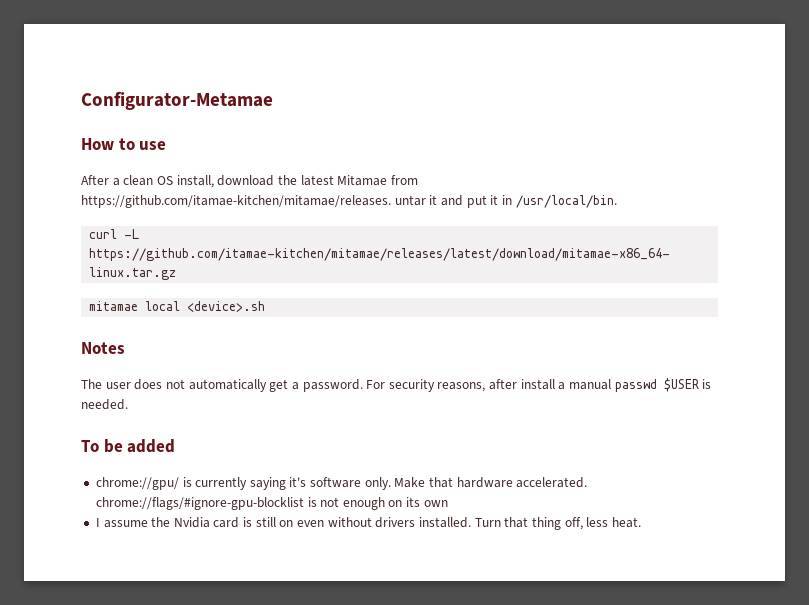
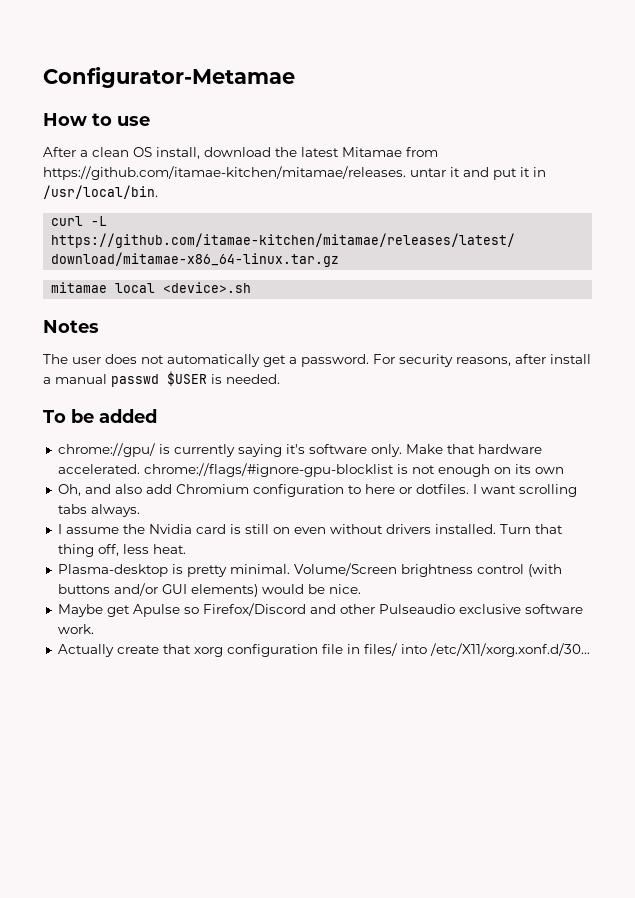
(448, 503) none -> [57,484,577,497] [57,504,140,517] // Oh, and also add Chromium configuration to here or dotfiles. I want scrolling tabs always.
(641, 522) none -> [57,563,562,577] [57,583,361,597] [57,603,583,617] [57,624,94,634] [57,643,590,657] // Plasma-desktop is pretty minimal. Volume/Screen brightness control (with buttons and/or GUI elements) would be nice. // Maybe get Apulse so Firefox/Discord and other Pulseaudio exclusive software work. // Actually create that xorg configuration file in files/ into /etc/X11/xorg.xonf.d/30...

